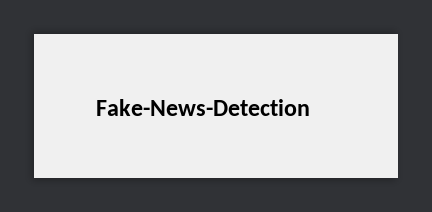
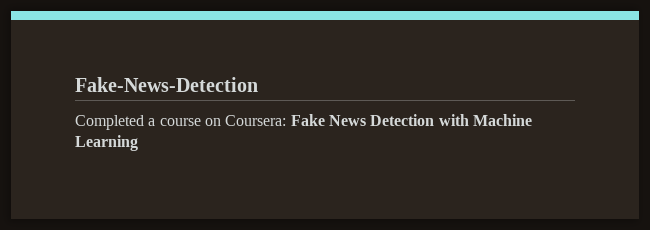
(310, 107) none -> [75,114,532,130] [75,135,138,151] // Completed a course on Coursera: Fake News Detection with Machine Learning

